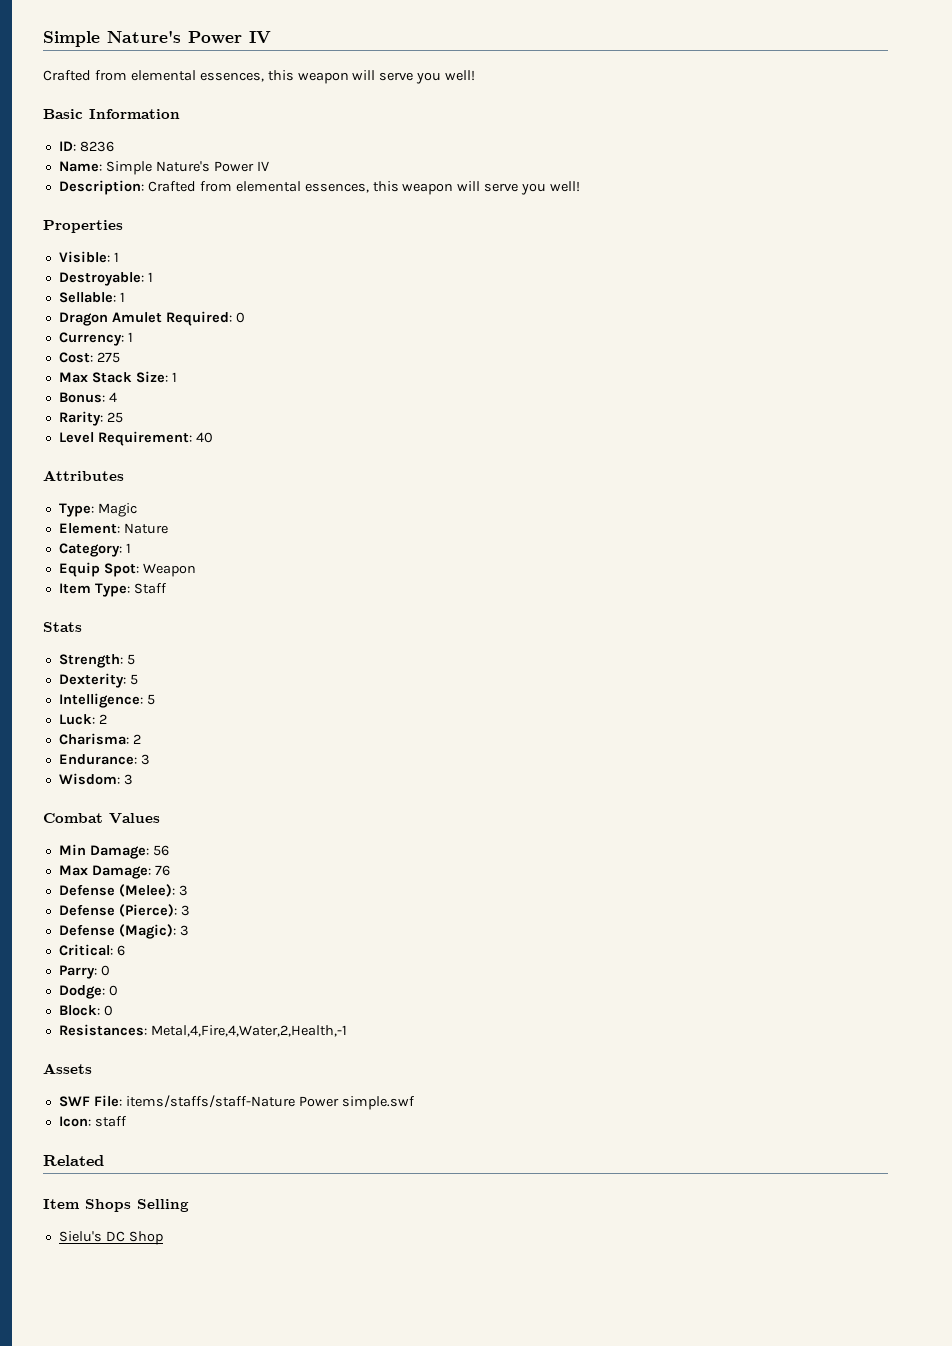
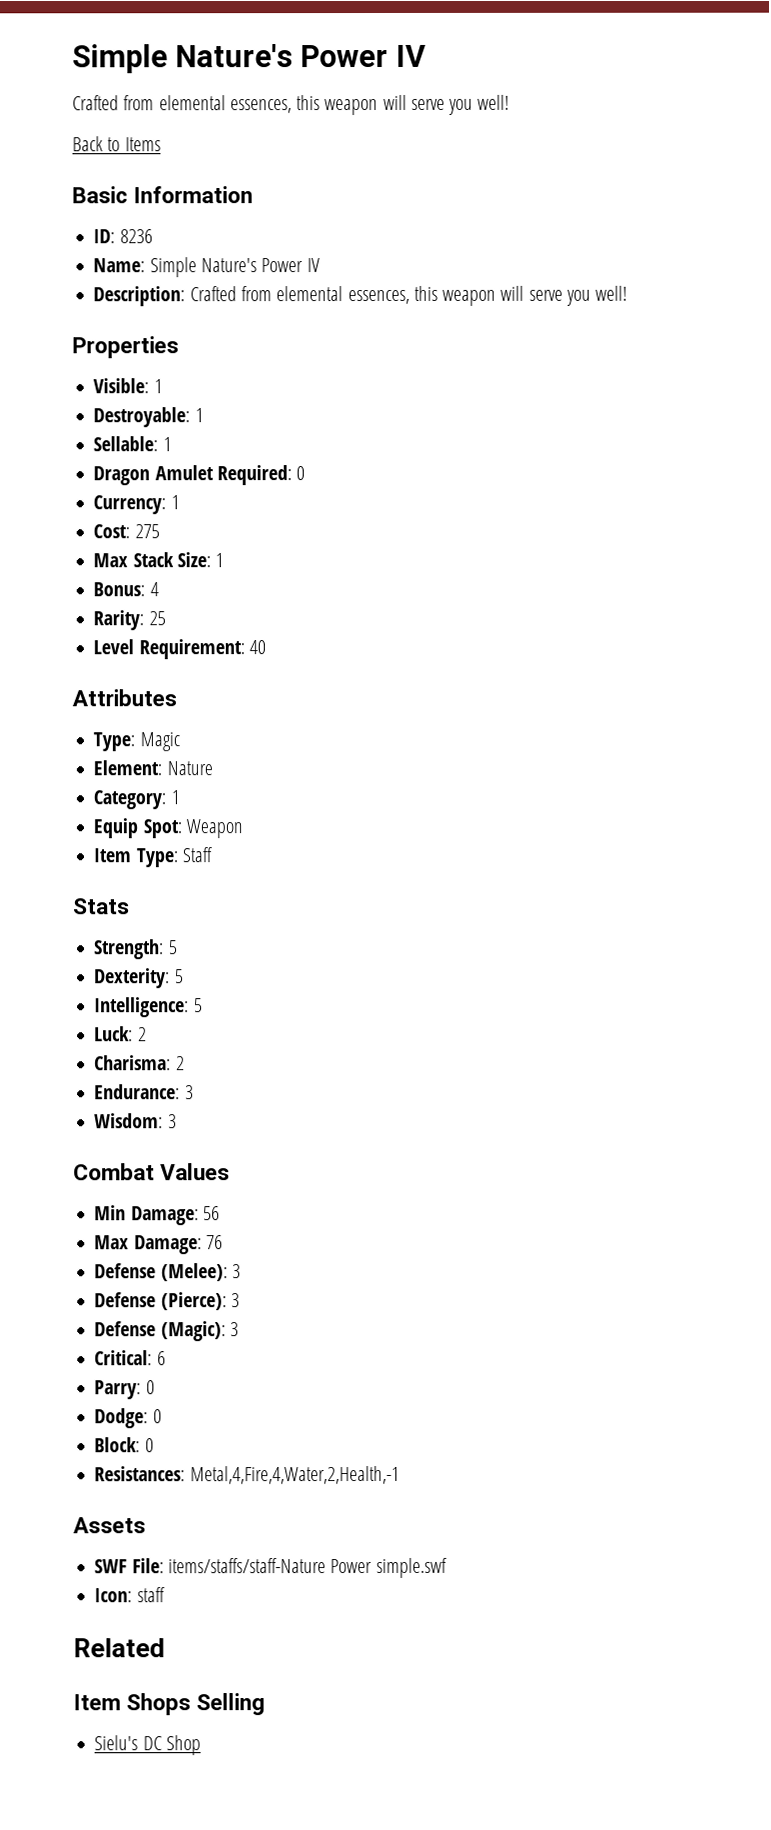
(476, 75) none -> [72,136,161,152] // Back to Items

